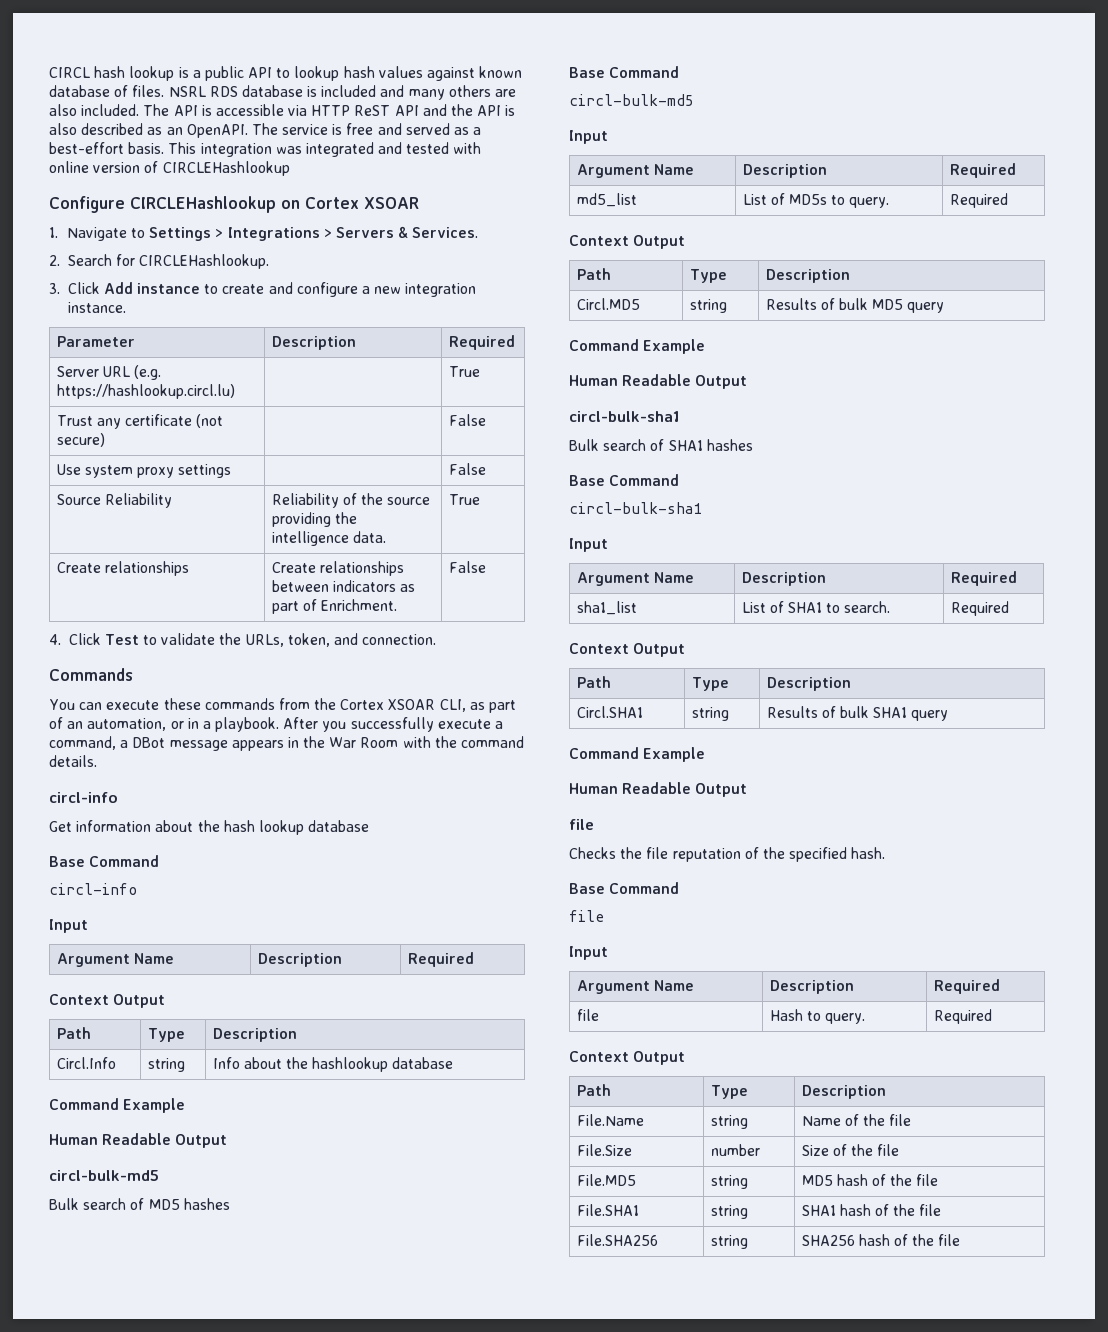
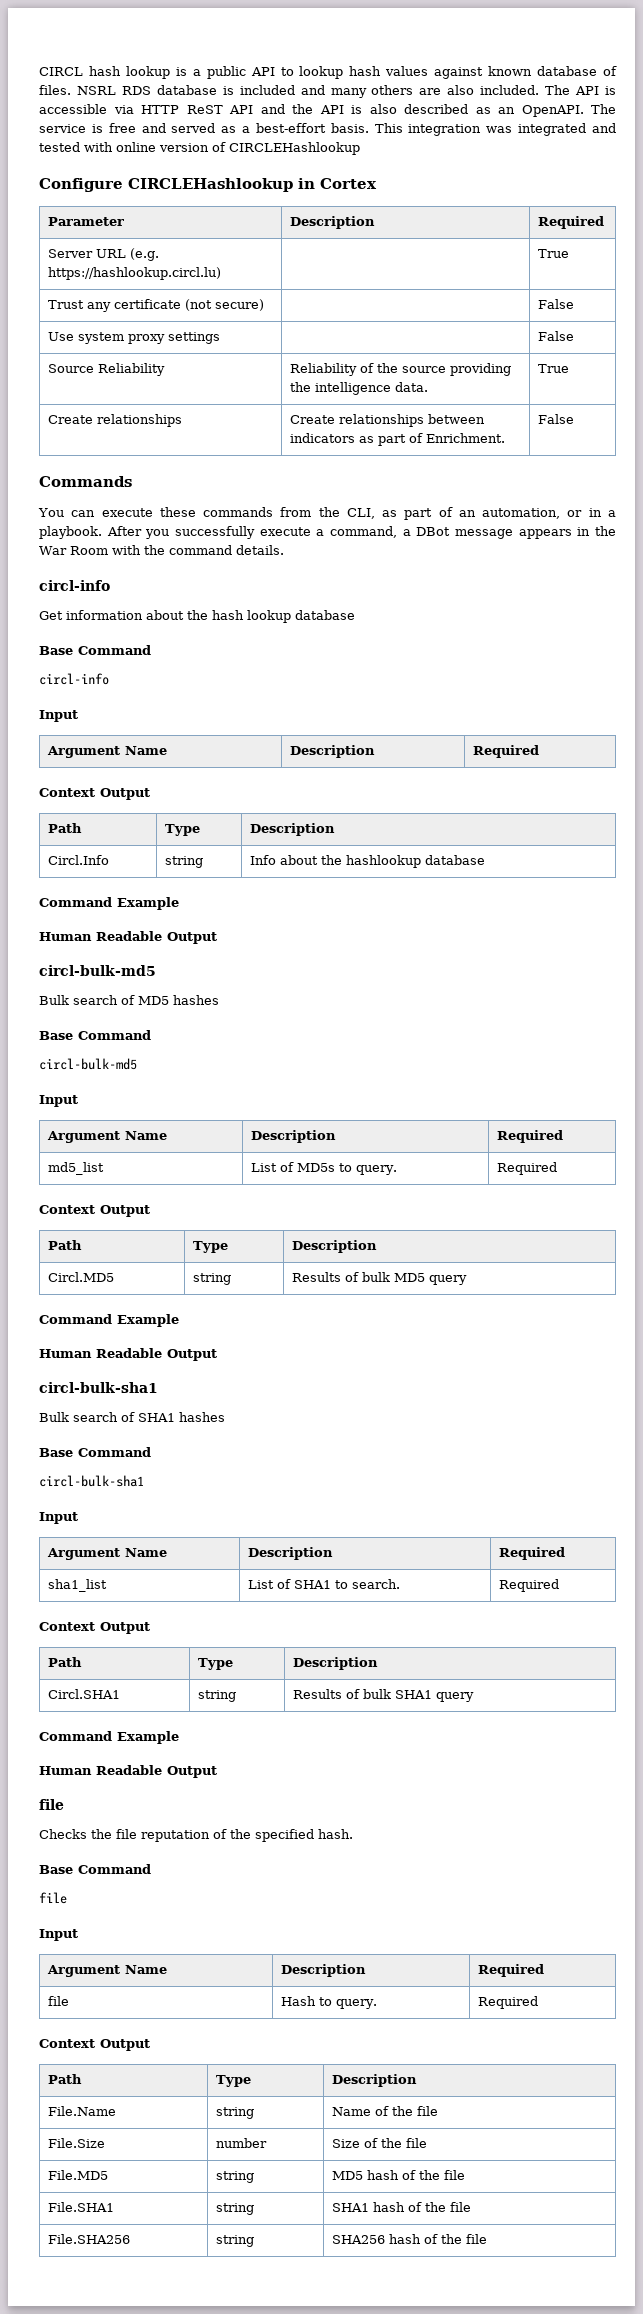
[281,197,419,209] [49,226,479,241] [49,254,270,269] [49,282,477,297] [67,302,126,313] on Cortex XSOAR // 1. Navigate to Settings > Integrations > Servers & Services. // 2. Search for CIRCLEHashlookup. // 3. Click Add instance to create and configure a new integration instance. -> [298,178,377,189] in Cortex
[49,633,437,647] // 4. Click Test to validate the URLs, token, and connection. -> (575, 419) none
[340,699,436,710] Cortex XSOAR -> (340, 512) none

